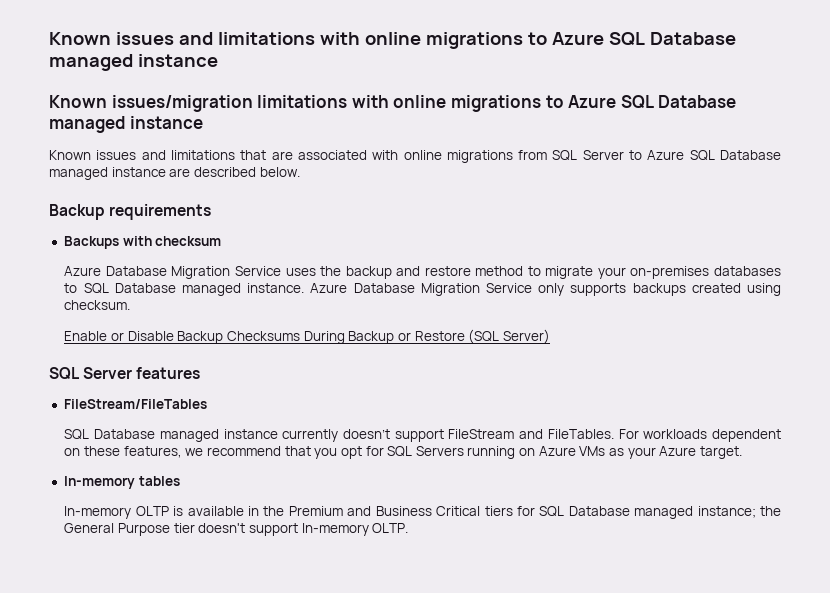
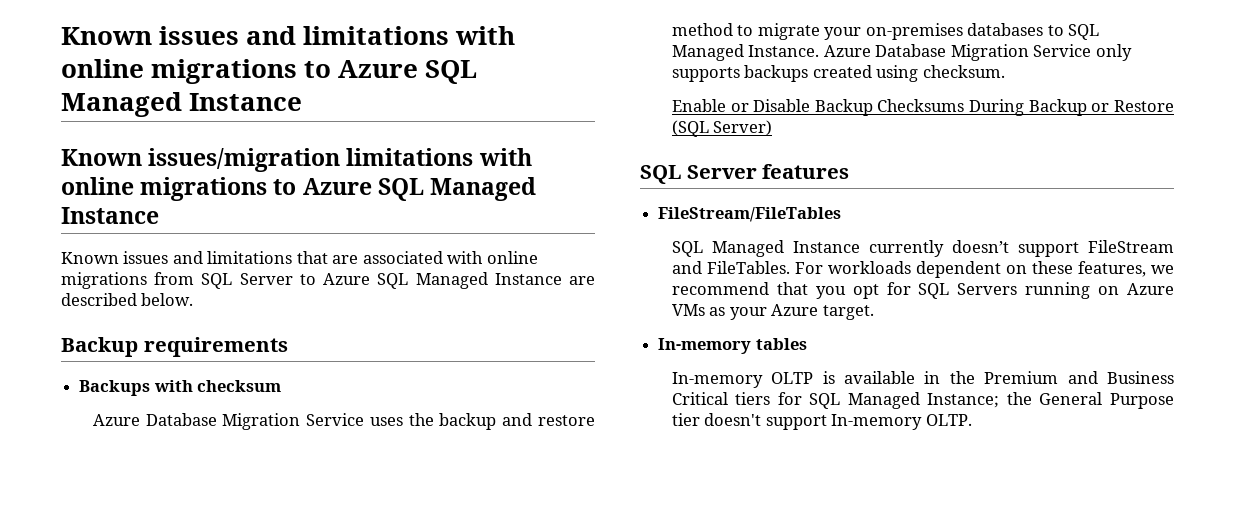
[649,32,736,45] [49,54,218,71] Database managed instance -> [61,92,303,117] Managed Instance
[658,95,737,108] [49,116,203,133] Database managed instance -> [430,177,537,201] [61,207,159,224] Managed Instance
[720,150,781,160] [49,167,166,180] Database managed instance -> [415,272,562,289] Managed Instance
[114,283,305,296] Database managed instance. -> [671,44,820,61] Managed Instance.
[94,429,278,442] Database managed instance -> [711,240,860,257] Managed Instance
[568,506,756,519] Database managed instance; -> [847,392,1000,409] Managed Instance;

